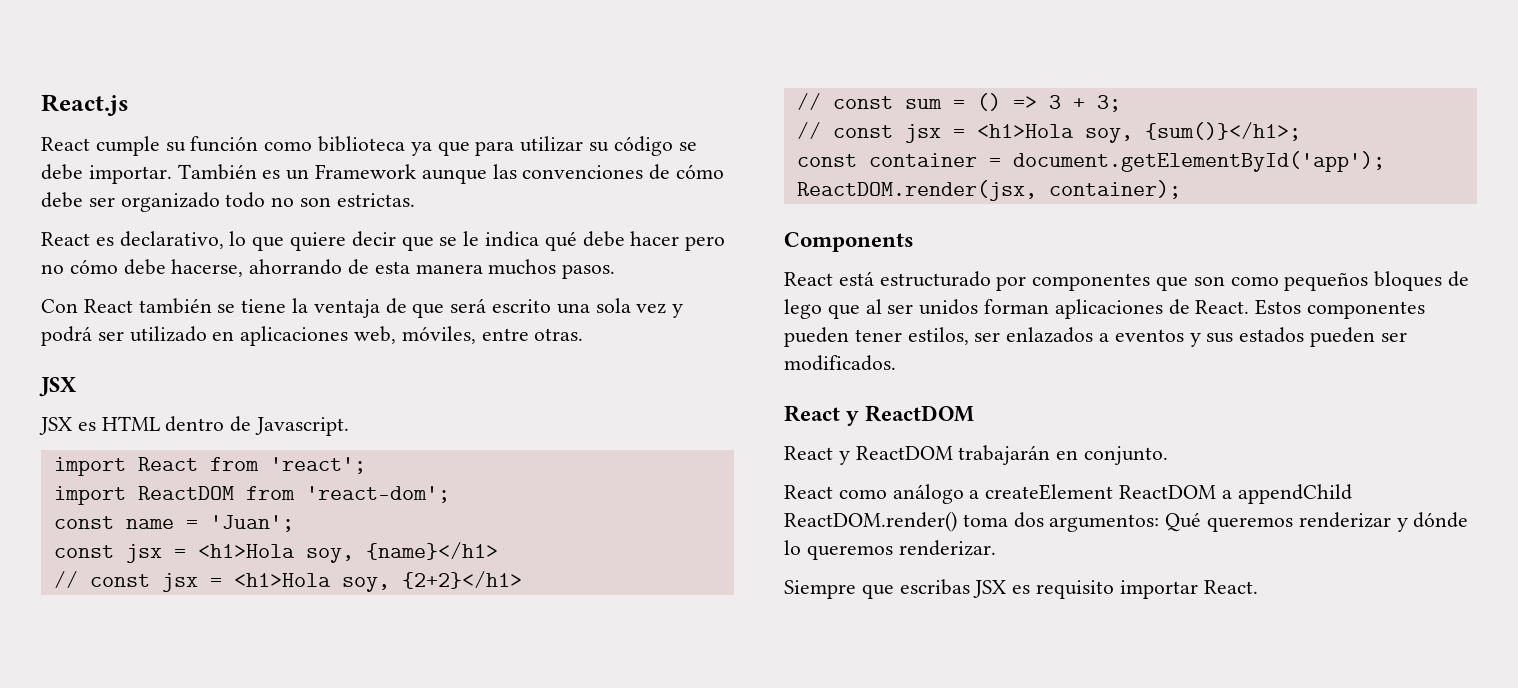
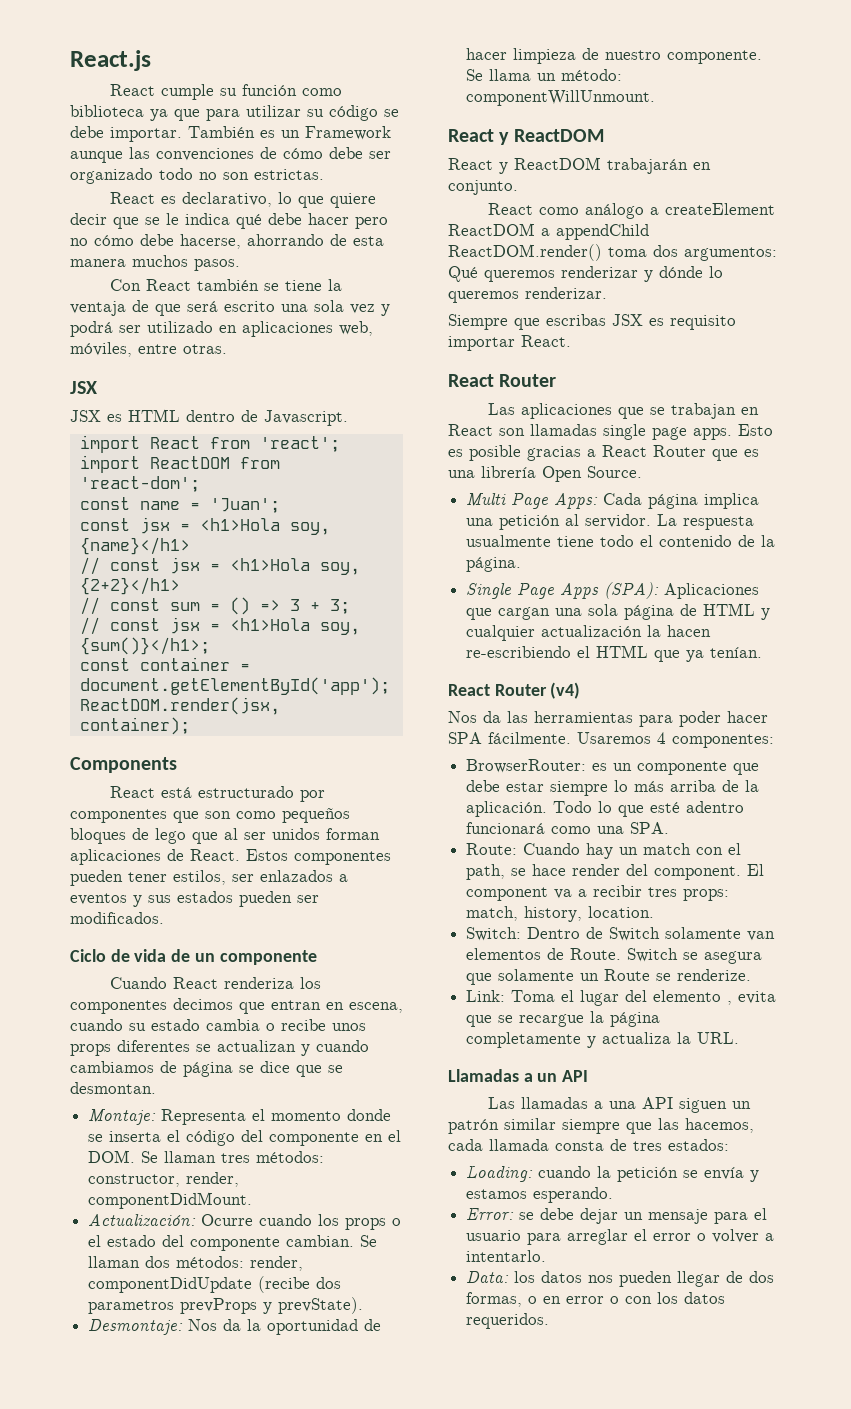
(896, 363) none -> [70,949,317,965] [110,977,322,989] [70,998,403,1014] [70,1019,366,1031] [70,1040,369,1056] [70,1061,343,1077] [70,1082,156,1094] [88,1109,392,1125] [88,1130,402,1146] [88,1150,325,1163] [88,1172,240,1187] [88,1192,253,1209] [88,1214,402,1230] [88,1235,378,1251] [88,1256,304,1271] [88,1276,342,1293] [88,1297,364,1314] [88,1319,382,1335] [466,48,763,64] [466,69,623,81] [466,90,656,106] // Ciclo de vida de un componente // Cuando React renderiza los componentes decimos que entran en escena, cuando su estado cambia o recibe unos props diferentes se actualizan y cuando cambiamos de página se dice que se desmontan. // Montaje: Representa el momento donde se inserta el código del componente en el DOM. Se llaman tres métodos: constructor, render, componentDidMount. // Actualización: Ocurre cuando los props o el estado del componente cambian. Se llaman dos métodos: render, componentDidUpdate (recibe dos parametros prevProps y prevState). // Desmontaje: Nos da la oportunidad de hacer limpieza de nuestro componente. Se llama un método: componentWillUnmount.
(1258, 587) none -> [448,374,557,387] [488,403,760,419] [448,424,773,440] [448,445,759,461] [448,466,642,482] [466,493,760,509] [466,514,755,530] [466,535,776,547] [466,557,522,572] [466,582,760,599] [466,603,771,620] [466,625,712,641] [466,645,763,662] [448,682,581,699] [448,711,768,727] [448,732,774,748] [466,759,760,775] [466,780,760,796] [466,801,745,817] [466,822,670,834] [466,843,742,859] [466,864,765,880] [466,885,730,901] [466,906,655,922] [466,927,776,941] [466,948,763,964] [466,969,752,985] [466,990,777,1006] [466,1011,661,1027] [466,1032,740,1048] [448,1069,589,1082] [488,1097,752,1113] [448,1118,754,1134] [448,1139,729,1151] [466,1166,760,1182] [466,1187,614,1203] [466,1208,768,1224] [466,1229,775,1245] [466,1250,547,1262] [466,1271,775,1287] [466,1292,726,1307] [466,1313,550,1329] // React Router // Las aplicaciones que se trabajan en React son llamadas single page apps. Esto es posible gracias a React Router que es una librería Open Source. // Multi Page Apps: Cada página implica una petición al servidor. La respuesta usualmente tiene todo el contenido de la página. // Single Page Apps (SPA): Aplicaciones que cargan una sola página de HTML y cualquier actualización la hacen re-escribiendo el HTML que ya tenían. // React Router (v4) // Nos da las herramientas para poder hacer SPA fácilmente. Usaremos 4 componentes: // BrowserRouter: es un componente que debe estar siempre lo más arriba de la aplicación. Todo lo que esté adentro funcionará como una SPA. // Route: Cuando hay un match con el path, se hace render del component. El component va a recibir tres props: match, history, location. // Switch: Dentro de Switch solamente van elementos de Route. Switch se asegura que solamente un Route se renderize. // Link: Toma el lugar del elemento , evita que se recargue la página completamente y actualiza la URL. // Llamadas a un API // Las llamadas a una API siguen un patrón similar siempre que las hacemos, cada llamada consta de tres estados: // Loading: cuando la petición se envía y estamos esperando. // Error: se debe dejar un mensaje para el usuario para arreglar el error o volver a intentarlo. // Data: los datos nos pueden llegar de dos formas, o en error o con los datos requeridos.

